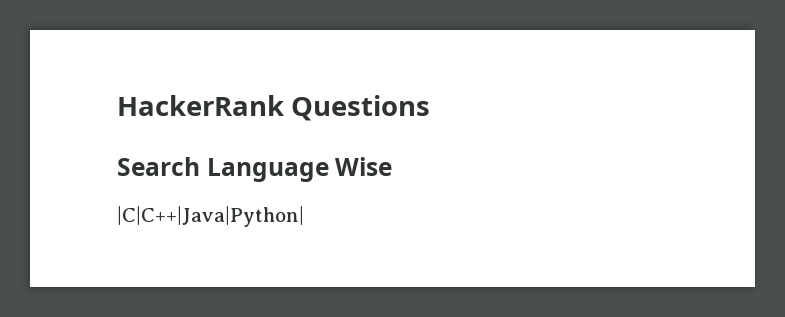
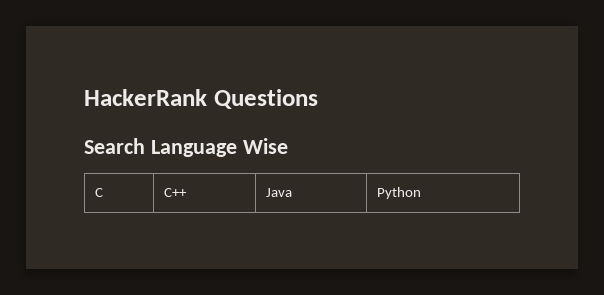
[117,206,304,227] // |C|C++|Java|Python| -> [94,188,103,197] [163,188,187,197] [265,188,292,197] [376,187,421,199] // C | C++ | Java | Python

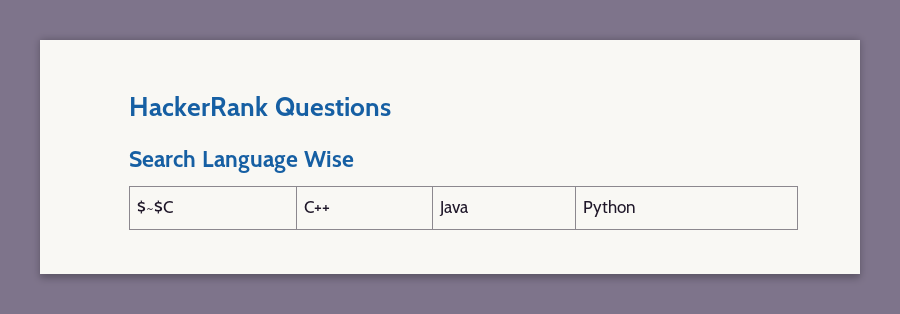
[94,188,103,197] C -> [136,200,173,214] $~$C

